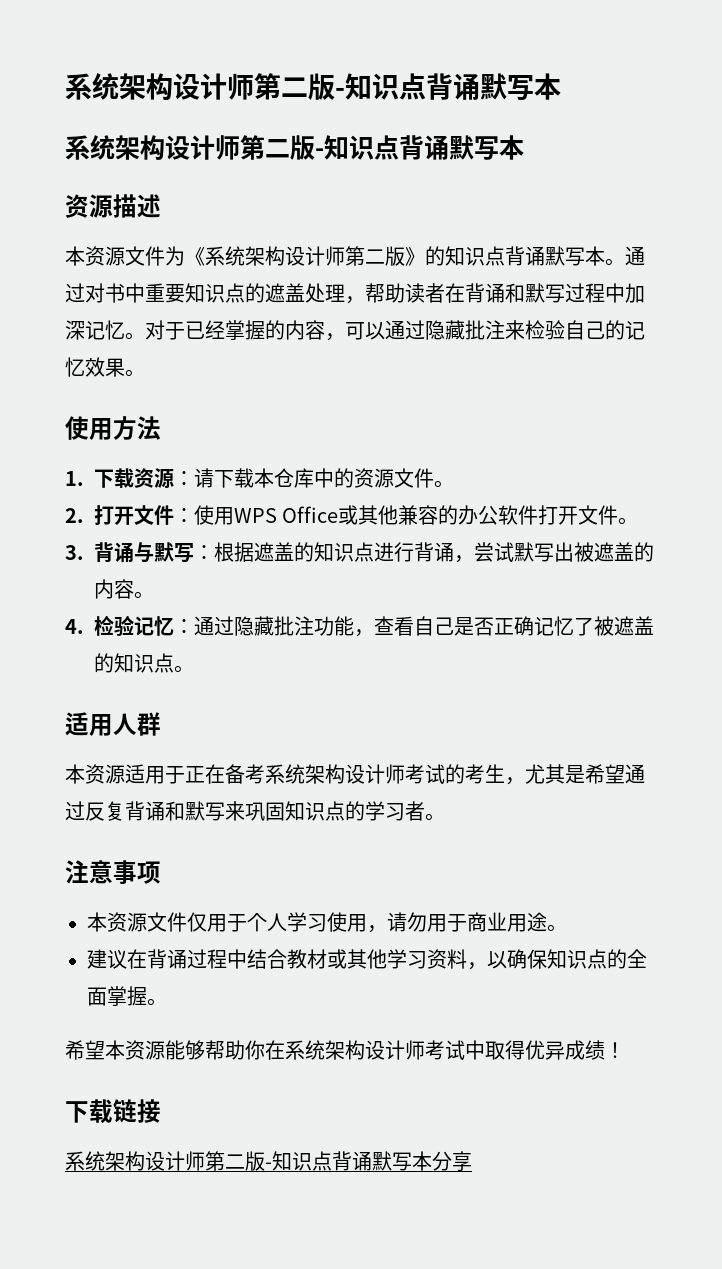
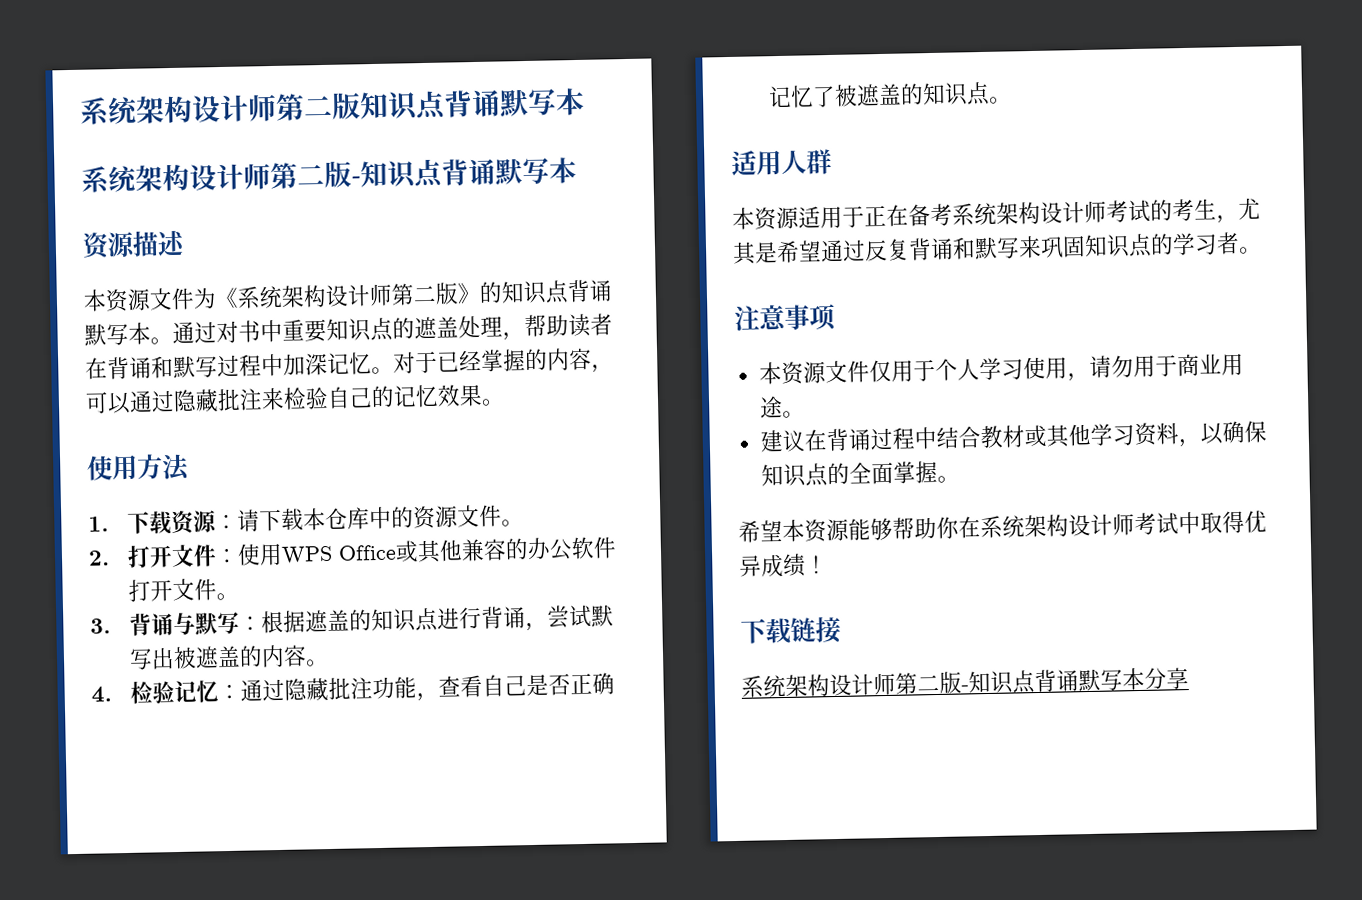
[65,73,345,101] 系统架构设计师第二版- -> [79,92,361,126] 系统架构设计师第二版

